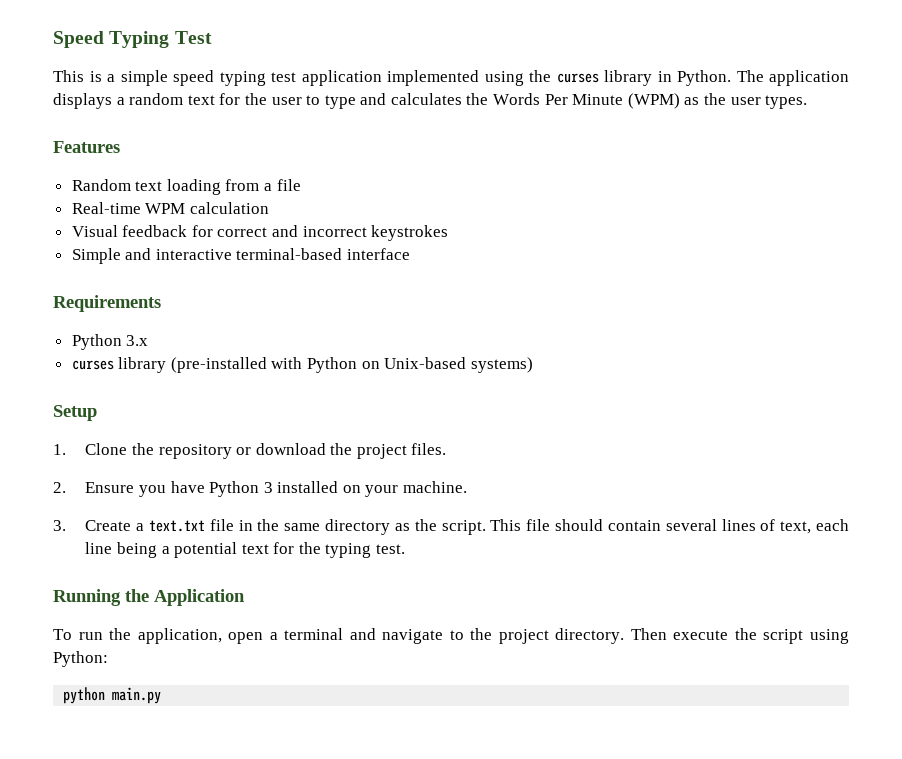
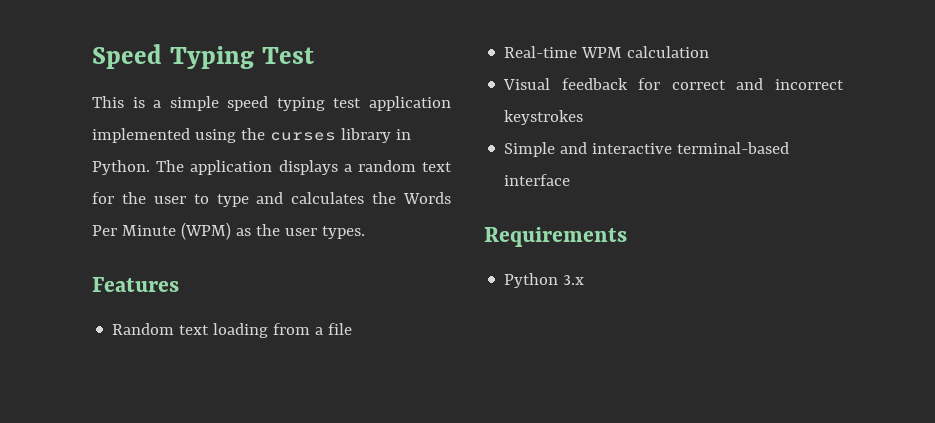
[71,357,533,373] [53,405,97,421] [53,443,447,459] [53,481,468,497] [53,519,850,535] [85,542,406,558] [53,589,245,606] [53,628,849,644] [53,651,108,667] [63,687,162,704] // curses library (pre-installed with Python on Unix-based systems) // Setup // 1. Clone the repository or download the project files. // 2. Ensure you have Python 3 installed on your machine. // 3. Create a text.txt file in the same directory as the script. This file should contain several lines of text, each line being a potential text for the typing test. // Running the Application // To run the application, open a terminal and navigate to the project directory. Then execute the script using Python: // python main.py -> (585, 280) none

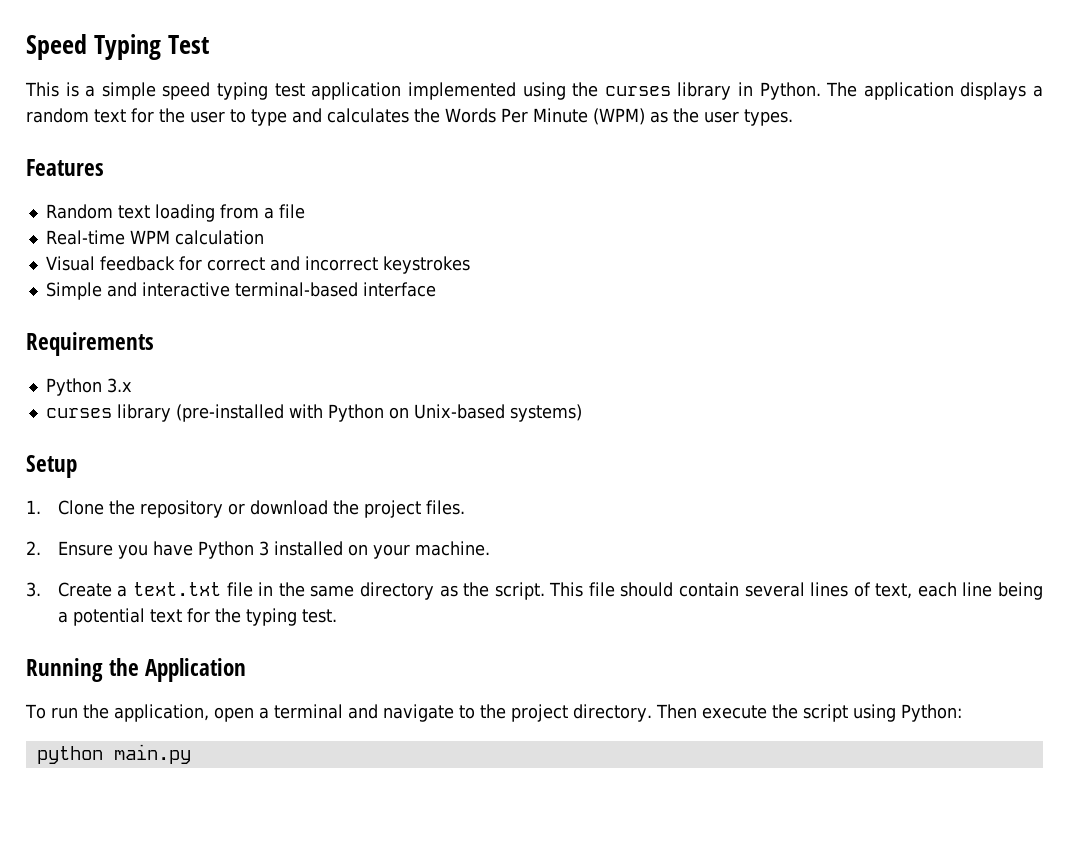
(585, 280) none -> [45,404,582,422] [26,455,77,478] [26,500,465,518] [26,541,490,559] [26,582,1044,600] [57,608,337,626] [26,658,247,682] [25,704,962,722] [36,744,191,764] // curses library (pre-installed with Python on Unix-based systems) // Setup // 1. Clone the repository or download the project files. // 2. Ensure you have Python 3 installed on your machine. // 3. Create a text.txt file in the same directory as the script. This file should contain several lines of text, each line being a potential text for the typing test. // Running the Application // To run the application, open a terminal and navigate to the project directory. Then execute the script using Python: // python main.py

